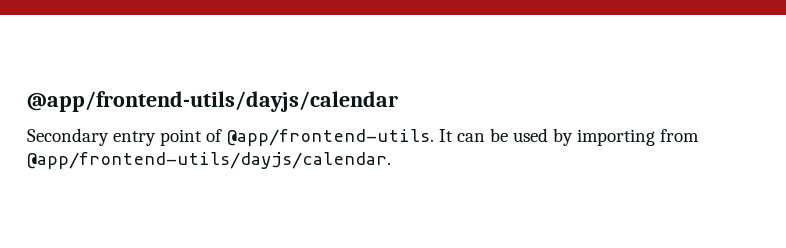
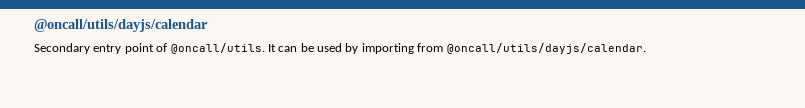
[27,91,398,112] @app/frontend-utils/dayjs/calendar -> [34,19,208,32] @oncall/utils/dayjs/calendar
[226,129,434,146] @app/frontend-utils. -> [170,43,265,54] @oncall/utils.
[27,152,391,169] @app/frontend-utils/dayjs/calendar. -> [446,43,646,54] @oncall/utils/dayjs/calendar.

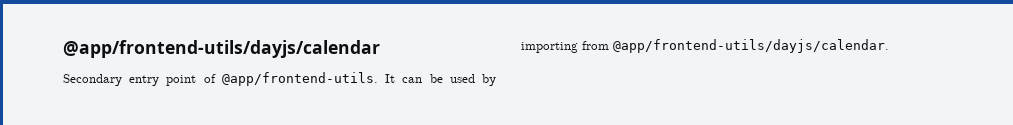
[34,19,208,32] @oncall/utils/dayjs/calendar -> [63,40,380,58] @app/frontend-utils/dayjs/calendar
[170,43,265,54] @oncall/utils. -> [221,72,378,86] @app/frontend-utils.
[446,43,646,54] @oncall/utils/dayjs/calendar. -> [613,39,889,53] @app/frontend-utils/dayjs/calendar.

